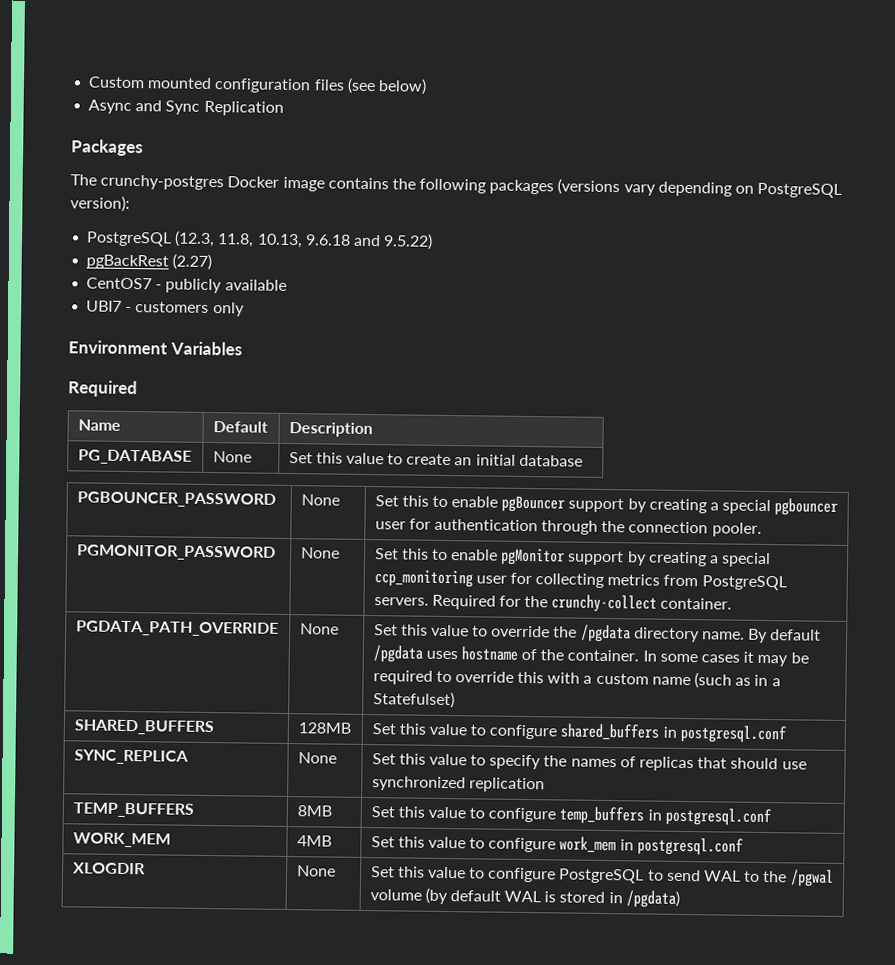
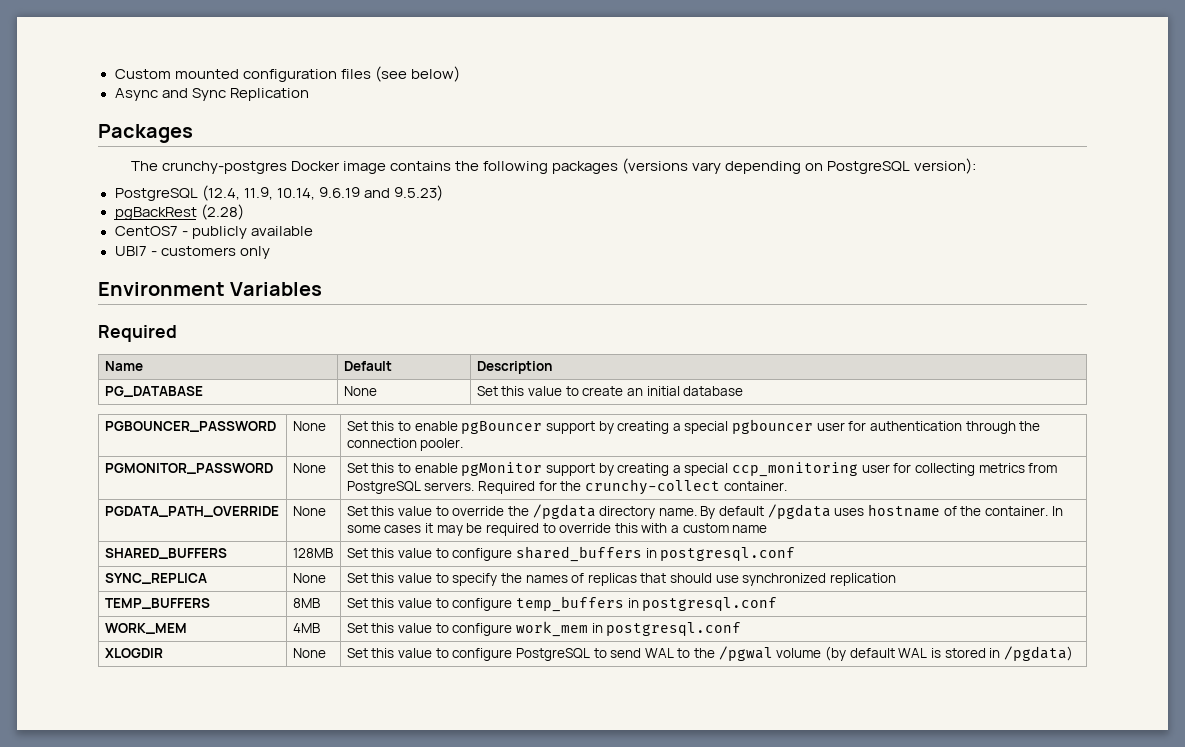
[174,230,434,250] (12.3, 11.8, 10.13, 9.6.18 and 9.5.22) -> [201,185,443,201] (12.4, 11.9, 10.14, 9.6.19 and 9.5.23)
[172,253,213,271] (2.27) -> [200,204,244,220] (2.28)
[694,672,781,689] [372,691,455,709] (such as in a Statefulset) -> (768, 529) none

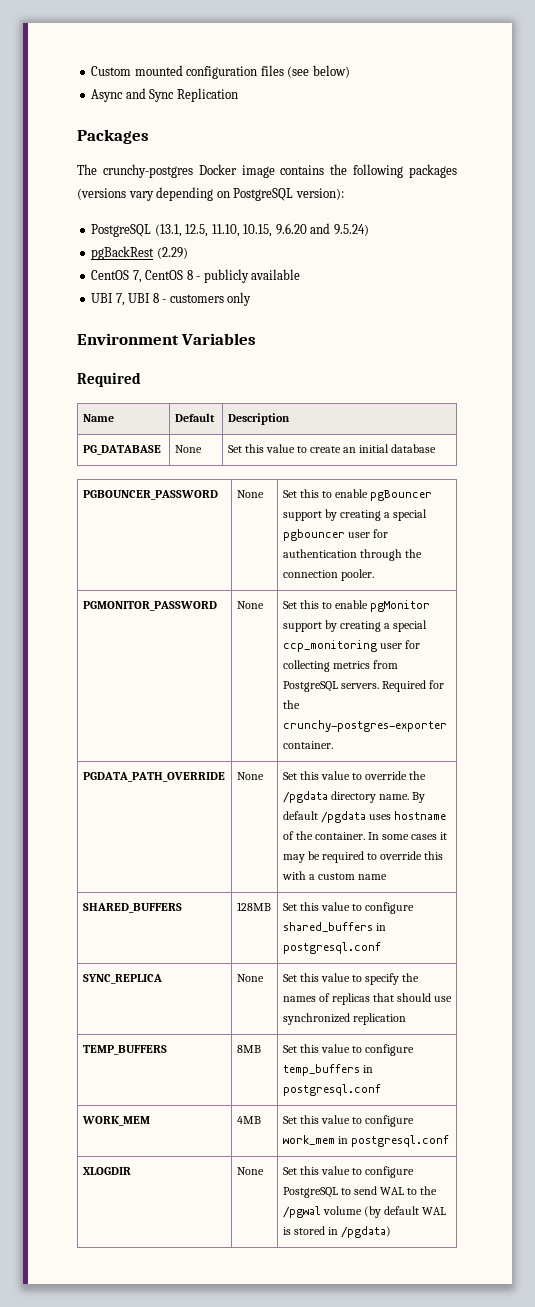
[201,185,443,201] [114,204,244,220] [114,226,178,236] (12.4, 11.9, 10.14, 9.6.19 and 9.5.23) // pgBackRest (2.28) // CentOS7 -> [154,223,369,237] [91,246,188,260] [91,270,193,283] (13.1, 12.5, 11.10, 10.15, 9.6.20 and 9.5.24) // pgBackRest (2.29) // CentOS 7, CentOS 8
[114,246,147,256] UBI7 -> [91,293,159,306] UBI 7, UBI 8
[584,479,720,495] crunchy-collect -> [282,720,447,732] crunchy-postgres-exporter

